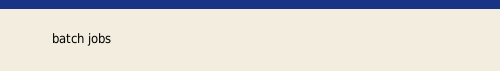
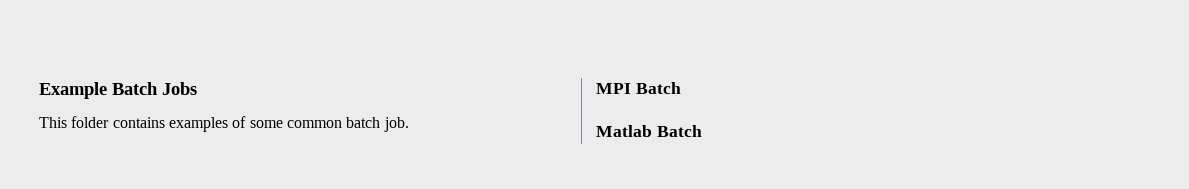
[52,33,111,46] batch jobs -> [39,82,197,99] [39,116,409,132] [596,82,681,94] [596,125,702,137] Example Batch Jobs // This folder contains examples of some common batch job. // MPI Batch // Matlab Batch

